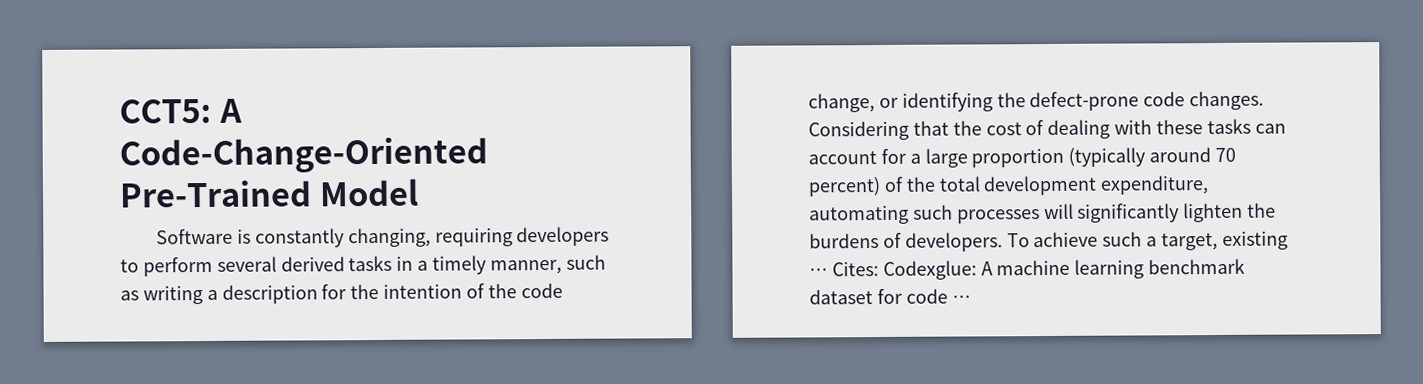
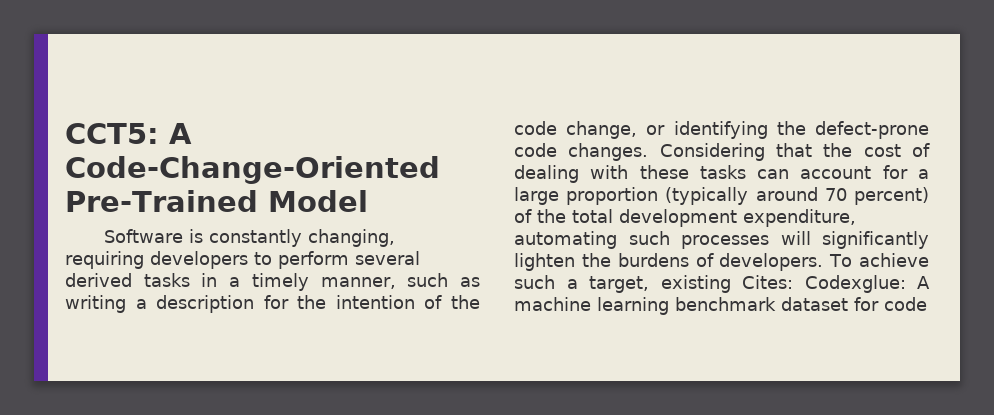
[809,268,828,277] … -> (731, 284) none
[951,295,971,304] … -> (927, 304) none

